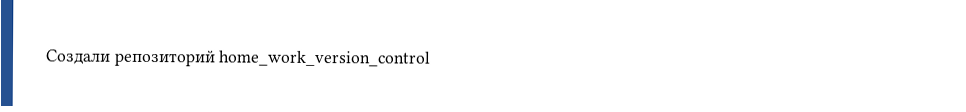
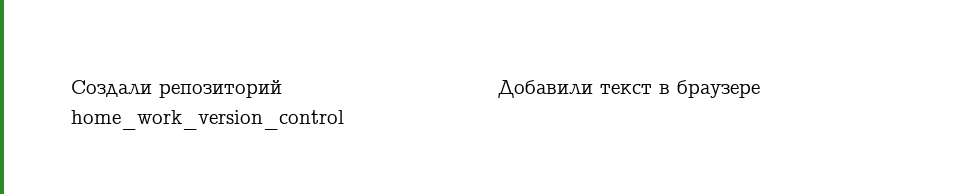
(432, 58) none -> [498,80,760,98] // Добавили текст в браузере

